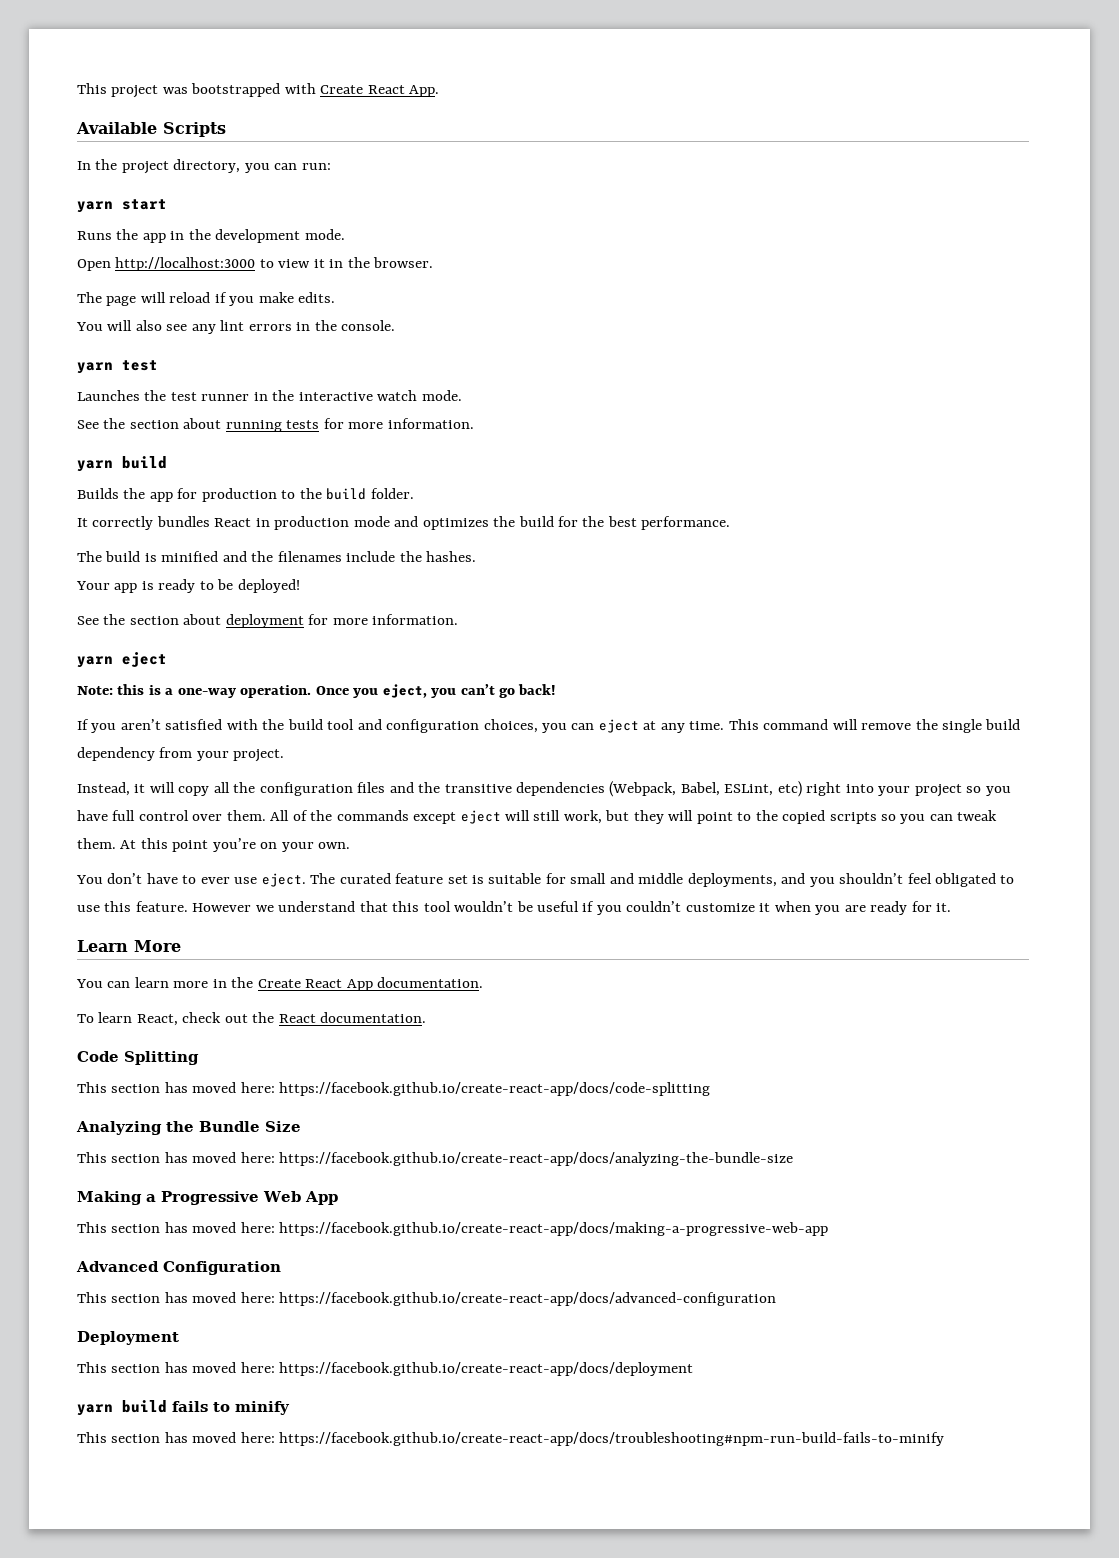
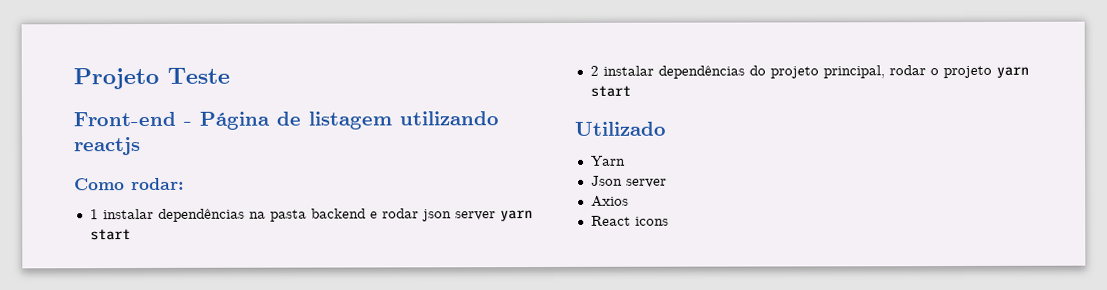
[77,83,440,98] [76,122,226,137] [77,159,331,174] [77,199,167,213] [77,229,345,243] [77,257,434,271] [77,292,336,306] [76,320,396,334] [77,360,158,374] [77,390,462,401] [77,418,474,432] [77,456,167,472] [77,488,414,502] [77,516,731,530] [77,551,477,562] [76,579,300,593] [77,614,459,628] [77,652,167,668] [77,684,557,698] [77,719,1021,733] [77,747,285,762] [77,781,1011,797] [77,810,998,824] [77,838,351,852] [76,873,1015,887] [77,901,952,915] [77,940,181,952] [76,977,484,991] [77,1012,427,1026] [77,1051,199,1065] [77,1082,711,1096] [76,1121,301,1135] [77,1152,794,1166] [77,1191,338,1205] [77,1222,829,1236] [76,1261,281,1275] [77,1292,777,1306] [77,1331,179,1345] [77,1362,694,1376] [77,1400,290,1416] [77,1432,945,1446] This project was bootstrapped with Create React App. // Available Scripts // In the project directory, you can run: // yarn start // Runs the app in the development mode. // Open http://localhost:3000 to view it in the browser. // The page will reload if you make edits. // You will also see any lint errors in the console. // yarn test // Launches the test runner in the interactive watch mode. // See the section about running tests for more information. // yarn build // Builds the app for production to the build folder. // It correctly bundles React in production mode and optimizes the build for the best performance. // The build is minified and the filenames include the hashes. // Your app is ready to be deployed! // See the section about deployment for more information. // yarn eject // Note: this is a one-way operation. Once you eject, you can’t go back! // If you aren’t satisfied with the build tool and configuration choices, you can eject at any time. This command will remove the single build dependency from your project. // Instead, it will copy all the configuration files and the transitive dependencies (Webpack, Babel, ESLint, etc) right into your project so you have full control over them. All of the commands except eject will still work, but they will point to the copied scripts so you can tweak them. At this point you’re on your own. // You don’t have to ever use eject. The curated feature set is suitable for small and middle deployments, and you shouldn’t feel obligated to use this feature. However we understand that this tool wouldn’t be useful if you couldn’t customize it when you are ready for it. // Learn More // You can learn more in the Create React App documentation. // To learn React, check out the React documentation. // Code Splitting // This section has moved here: https://facebook.github.io/create-react-app/docs/code-splitting // Analyzing the Bundle Size // This section has moved here: https://facebook.github.io/create-react-app/docs/analyzing-the-bundle-size // Making a Progressive Web App // This section has moved here: https://facebook.github.io/create-react-app/docs/making-a-progressive-web-app // Advanced Configuration // This section has moved here: https://facebook.github.io/create-react-app/docs/advanced-configuration // Deployment // This section has moved here: https://facebook.github.io/create-react-app/docs/deployment // yarn build fails to minify // This section has moved here: https://facebook.github.io/create-react-app/docs/troubleshooting#npm-run-build-fails-to-minify -> [73,67,230,90] [73,111,499,130] [73,137,141,156] [74,177,184,191] [89,208,533,222] [89,229,131,241] [589,65,1029,79] [589,85,631,97] [574,121,666,136] [590,155,626,166] [590,175,667,188] [590,195,629,207] [590,215,669,226] Projeto Teste // Front-end - Página de listagem utilizando reactjs // Como rodar: // 1 instalar dependências na pasta backend e rodar json server yarn start // 2 instalar dependências do projeto principal, rodar o projeto yarn start // Utilizado // Yarn // Json server // Axios // React icons

